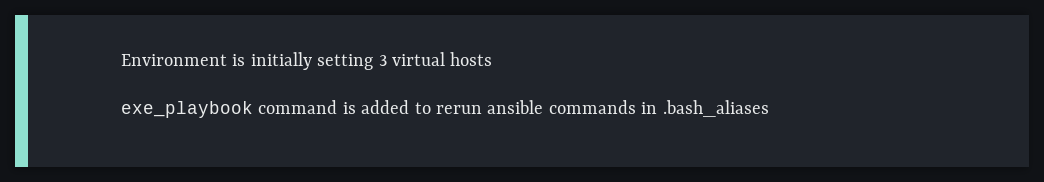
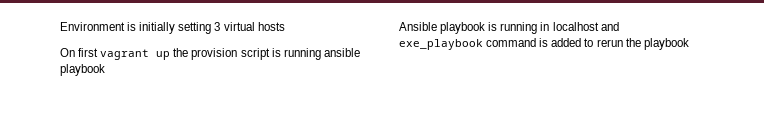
(493, 59) none -> [60,48,360,60] [60,64,105,76] [399,22,619,34] On first vagrant up the provision script is running ansible playbook // Ansible playbook is running in localhost and
[487,100,769,117] ansible commands in .bash_aliases -> [625,38,689,50] the playbook

